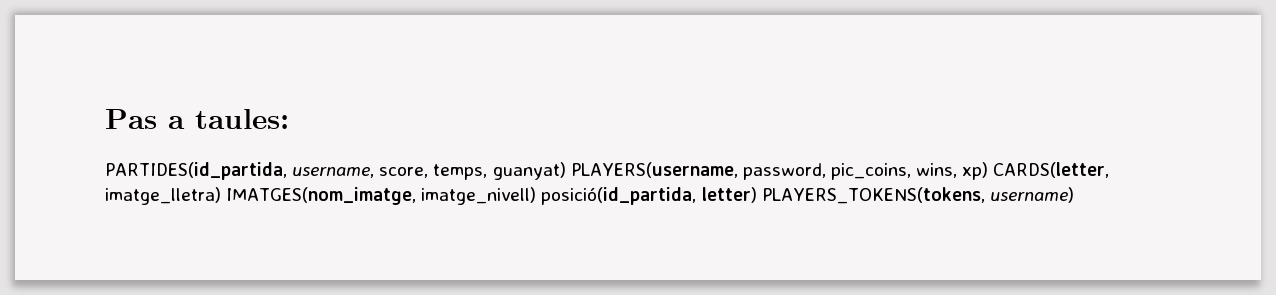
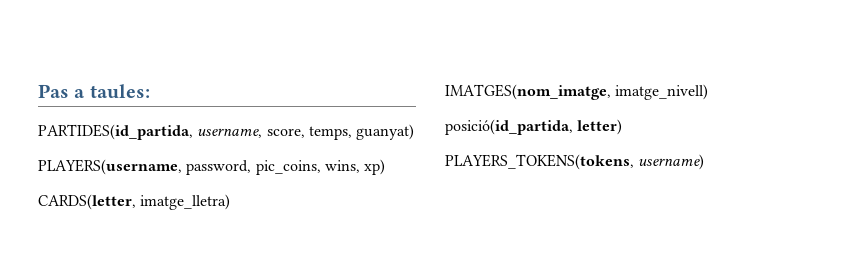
(566, 171) none -> (415, 132) //
(989, 171) none -> (386, 167) //
(221, 196) none -> (231, 202) //
(537, 196) none -> (709, 92) //
(757, 195) none -> (623, 127) //

